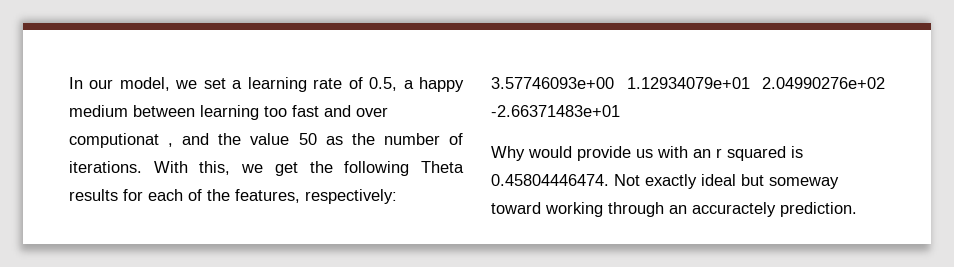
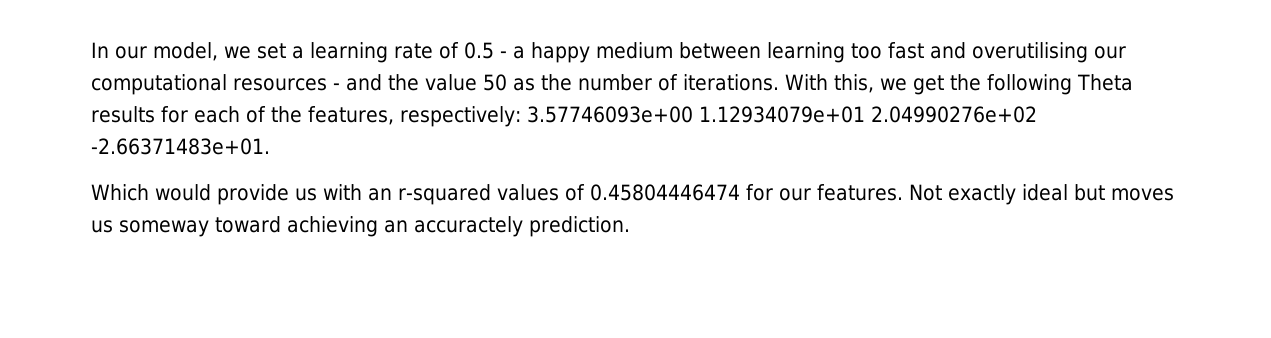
[369,77,398,91] 0.5, -> [464,42,507,59] 0.5 -
[356,107,388,117] [69,133,174,148] over computionat , -> [972,42,1126,63] [91,74,340,95] overutilising our computational resources -
[491,105,620,117] [491,146,525,161] -2.66371483e+01 // Why -> [91,138,270,155] [91,184,149,201] -2.66371483e+01. // Which
[716,146,803,161] [491,174,839,189] [491,202,664,217] r squared is 0.45804446474. Not exactly ideal but someway toward working through -> [398,184,1174,205] [91,216,378,237] r-squared values of 0.45804446474 for our features. Not exactly ideal but moves us someway toward achieving

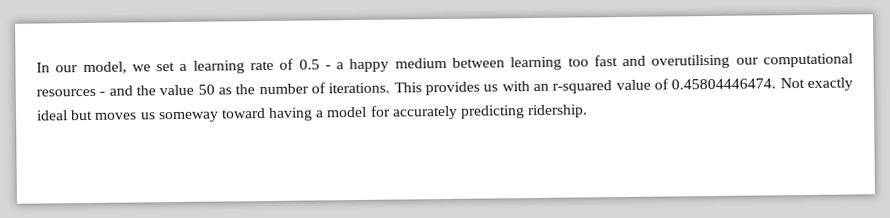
[785,74,1133,95] [91,106,1037,127] [91,138,270,155] [91,184,903,205] With this, we get the following Theta results for each of the features, respectively: 3.57746093e+00 1.12934079e+01 2.04990276e+02 -2.66371483e+01. // Which would provide us with an r-squared values of 0.45804446474 for our features. -> [393,78,777,96] This provides us with an r-squared value of 0.45804446474.
[287,216,630,237] achieving an accuractely prediction. -> [268,104,589,121] having a model for accurately predicting ridership.

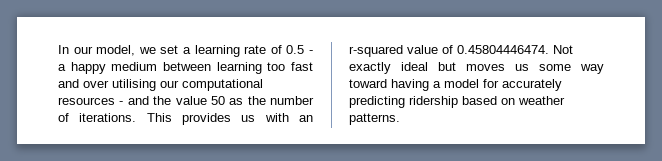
[651,54,731,69] overutilising -> [83,79,156,91] over utilising
[158,111,219,123] someway -> [539,64,604,74] some way
[527,104,589,119] ridership. -> [409,96,565,108] [349,113,400,125] ridership based on weather patterns.

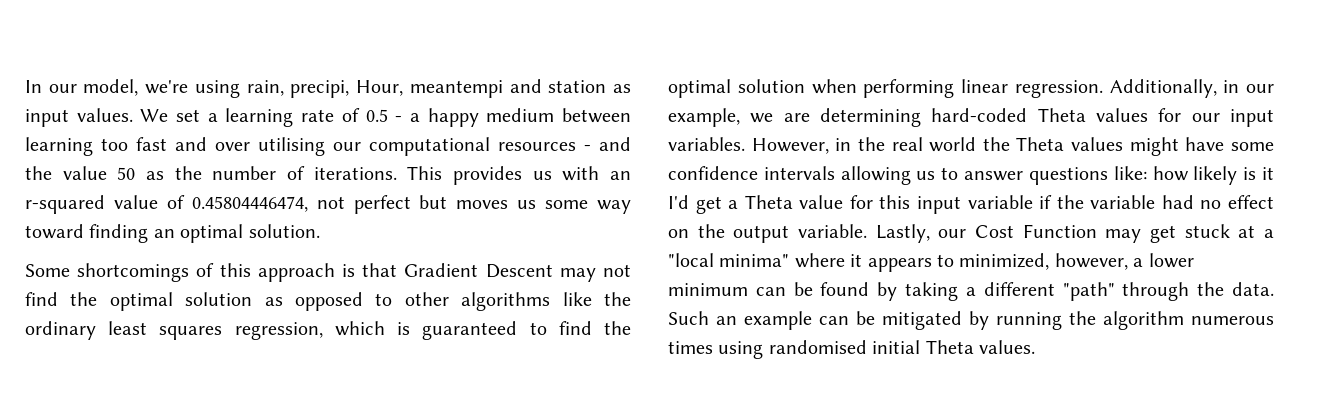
[138,47,156,54] we -> [145,79,632,98] [25,108,169,127] we're using rain, precipi, Hour, meantempi and station as input values. We
[457,45,573,54] [349,62,428,74] 0.45804446474. Not exactly ideal -> [191,195,411,214] 0.45804446474, not perfect
[391,79,562,91] [349,96,565,108] [349,113,400,125] having a model for accurately predicting ridership based on weather patterns. -> [89,224,320,243] [25,263,631,282] [25,292,631,311] [25,321,631,340] [668,79,1274,98] [668,108,1274,127] [668,137,1274,156] [668,166,1274,185] [668,195,1274,214] [668,224,1274,243] [668,253,1194,272] [668,282,1274,301] [668,311,1274,330] [668,340,1035,359] finding an optimal solution. // Some shortcomings of this approach is that Gradient Descent may not find the optimal solution as opposed to other algorithms like the ordinary least squares regression, which is guaranteed to find the optimal solution when performing linear regression. Additionally, in our example, we are determining hard-coded Theta values for our input variables. However, in the real world the Theta values might have some confidence intervals allowing us to answer questions like: how likely is it I'd get a Theta value for this input variable if the variable had no effect on the output variable. Lastly, our Cost Function may get stuck at a "local minima" where it appears to minimized, however, a lower minimum can be found by taking a different "path" through the data. Such an example can be mitigated by running the algorithm numerous times using randomised initial Theta values.

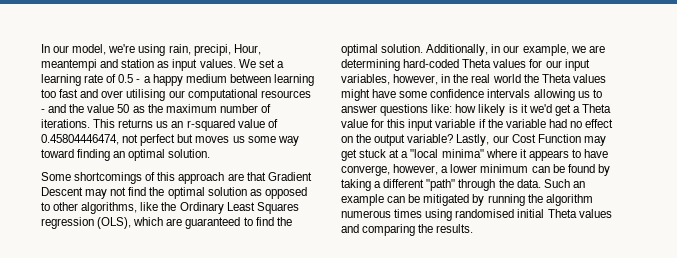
(202, 173) none -> [165,104,217,113] maximum
[453,166,600,185] provides us with -> [118,119,169,128] returns us
[341,264,355,277] is -> [227,173,244,181] are
[461,292,551,311] algorithms -> [81,202,138,214] algorithms,
[25,321,411,340] ordinary least squares regression, which is -> [179,202,299,214] [41,217,183,229] Ordinary Least Squares regression (OLS), which are
[737,79,1103,98] solution when performing linear regression. -> [381,44,424,53] solution.
[668,137,829,154] variables. However, -> [341,74,439,85] variables, however,
[668,195,689,209] I'd -> [528,104,552,113] we'd
[798,224,867,238] variable. -> [407,134,454,143] variable?
[959,253,1050,270] minimized, -> [584,149,609,158] [341,165,390,176] have converge,
[979,340,1035,354] values. -> [578,209,612,218] [341,224,474,236] values and comparing the results.

